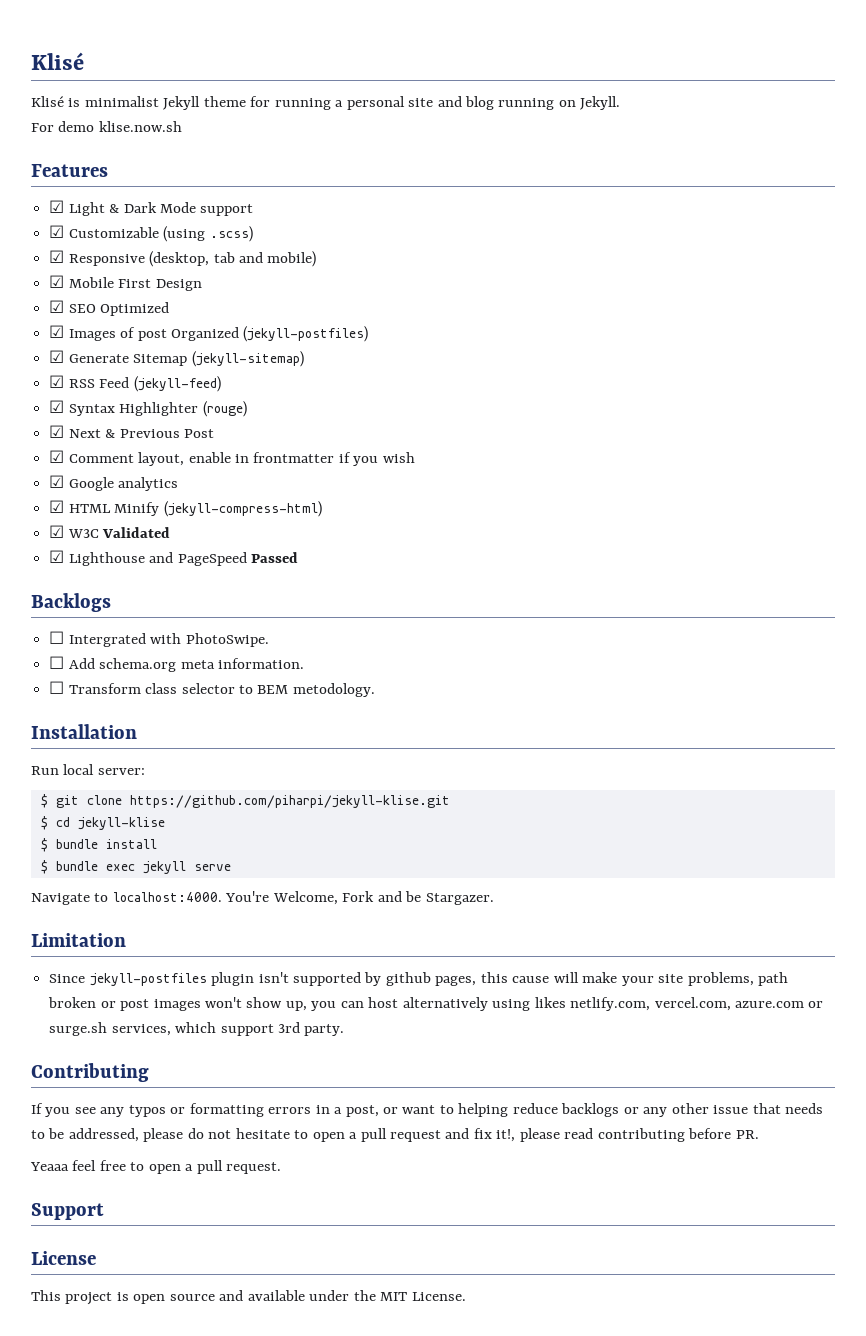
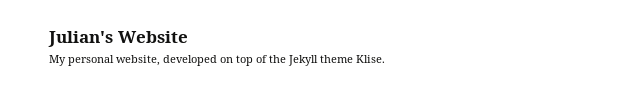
[31,52,84,70] [31,96,621,110] [31,121,182,132] [31,164,108,177] [49,200,254,216] [49,225,253,242] [49,250,317,267] [49,275,202,291] [49,300,170,316] [49,325,369,342] [49,350,304,367] [49,375,221,392] [49,400,247,417] [49,425,214,438] [49,450,415,466] [49,475,179,491] [49,500,322,517] [49,525,171,538] [49,550,298,566] [31,593,111,612] [49,631,269,647] [49,656,304,672] [49,681,375,697] [31,724,137,739] [31,764,145,775] [40,794,450,808] [40,816,165,830] [40,838,157,852] [40,860,231,874] [31,891,494,905] [31,933,126,947] [49,972,788,986] [48,997,824,1011] [49,1022,345,1036] [31,1063,149,1082] [31,1103,824,1117] [31,1128,759,1142] [30,1160,282,1174] [31,1203,104,1220] [31,1251,96,1265] [31,1290,466,1305] Klisé // Klisé is minimalist Jekyll theme for running a personal site and blog running on Jekyll. // For demo klise.now.sh // Features // ☑ Light & Dark Mode support // ☑ Customizable (using .scss) // ☑ Responsive (desktop, tab and mobile) // ☑ Mobile First Design // ☑ SEO Optimized // ☑ Images of post Organized (jekyll-postfiles) // ☑ Generate Sitemap (jekyll-sitemap) // ☑ RSS Feed (jekyll-feed) // ☑ Syntax Highlighter (rouge) // ☑ Next & Previous Post // ☑ Comment layout, enable in frontmatter if you wish // ☑ Google analytics // ☑ HTML Minify (jekyll-compress-html) // ☑ W3C Validated // ☑ Lighthouse and PageSpeed Passed // Backlogs // ☐ Intergrated with PhotoSwipe. // ☐ Add schema.org meta information. // ☐ Transform class selector to BEM metodology. // Installation // Run local server: // $ git clone https://github.com/piharpi/jekyll-klise.git // $ cd jekyll-klise // $ bundle install // $ bundle exec jekyll serve // Navigate to localhost:4000. You're Welcome, Fork and be Stargazer. // Limitation // Since jekyll-postfiles plugin isn't supported by github pages, this cause will make your site problems, path broken or post images won't show up, you can host alternatively using likes netlify.com, vercel.com, azure.com or surge.sh services, which support 3rd party. // Contributing // If you see any typos or formatting errors in a post, or want to helping reduce backlogs or any other issue that needs to be addressed, please do not hesitate to open a pull request and fix it!, please read contributing before PR. // Yeaaa feel free to open a pull request. // Support // License // This project is open source and available under the MIT License. -> [48,31,188,47] [49,55,385,66] Julian's Website // My personal website, developed on top of the Jekyll theme Klise.

